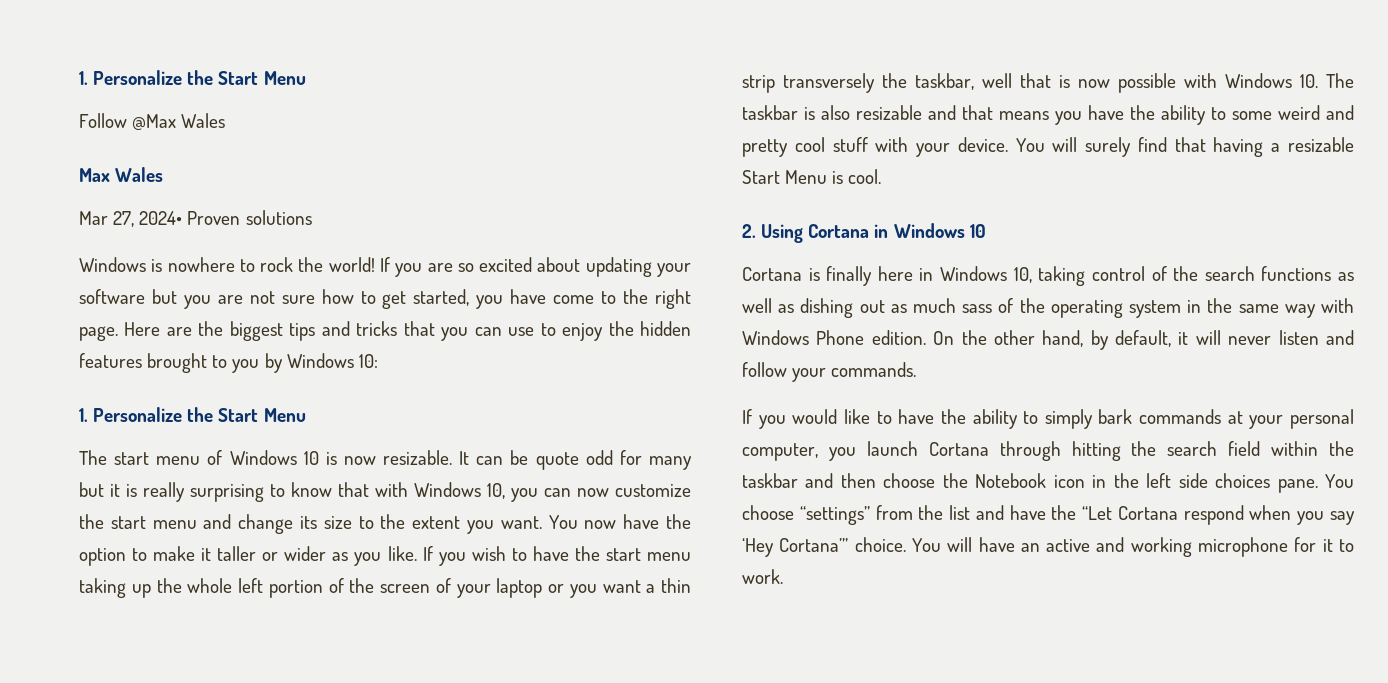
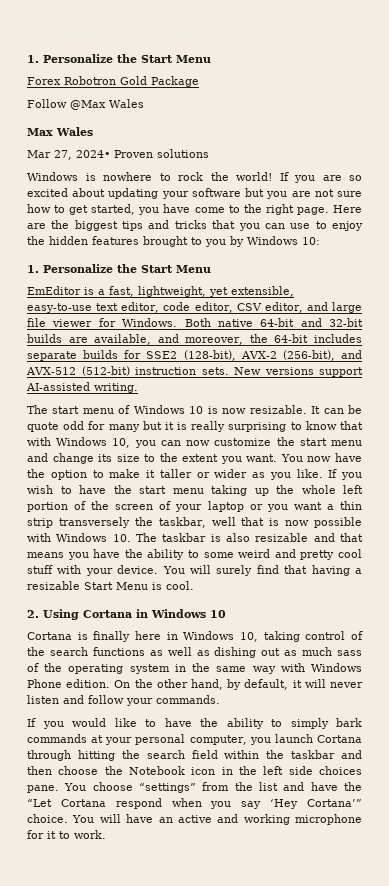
[79,70,306,85] 1. Personalize the Start Menu -> [27,54,211,63] [27,76,199,87] 1. Personalize the Start Menu // Forex Robotron Gold Package
(306, 415) none -> [27,286,294,297] [27,302,362,313] [27,318,363,327] [27,334,363,345] [27,350,362,361] [26,366,363,377] [26,382,138,393] // EmEditor is a fast, lightweight, yet extensible, easy-to-use text editor, code editor, CSV editor, and large file viewer for Windows. Both native 64-bit and 32-bit builds are available, and moreover, the 64-bit includes separate builds for SSE2 (128-bit), AVX-2 (256-bit), and AVX-512 (512-bit) instruction sets. New versions support AI-assisted writing.

